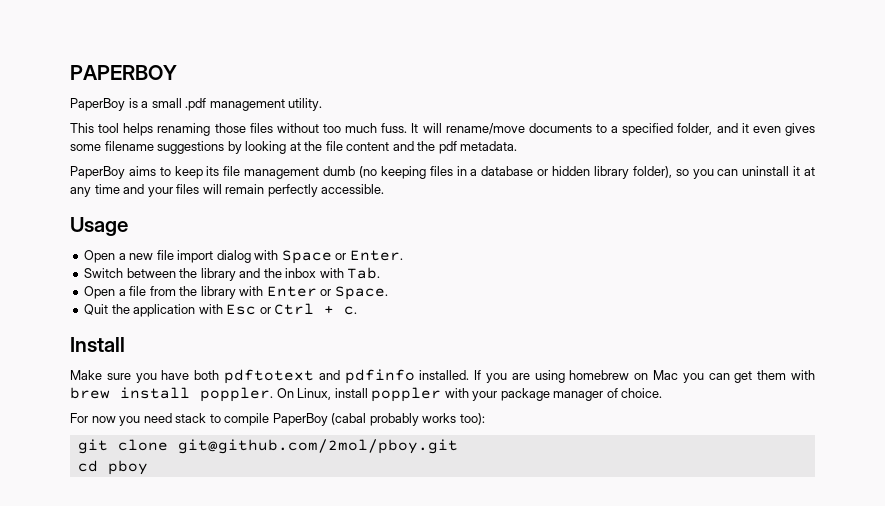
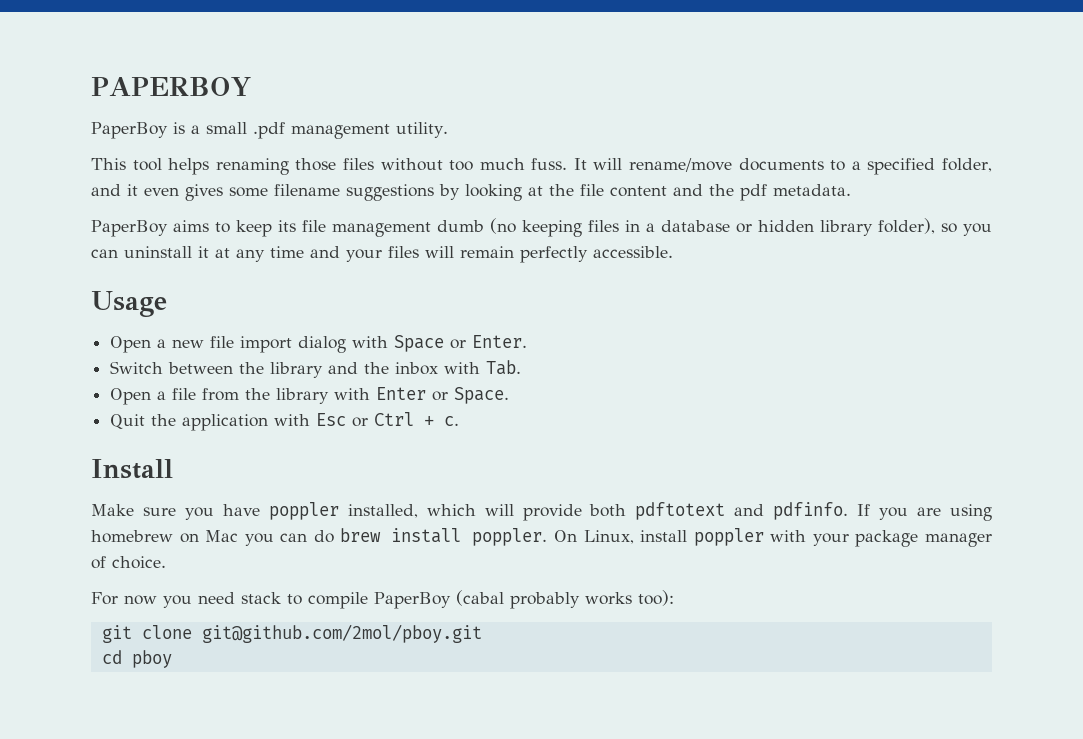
(190, 375) none -> [268,502,582,521] poppler installed, which will provide
[344,369,470,384] pdfinfo installed. -> [773,502,849,520] pdfinfo.
[734,370,815,383] get them with -> [313,530,334,543] do

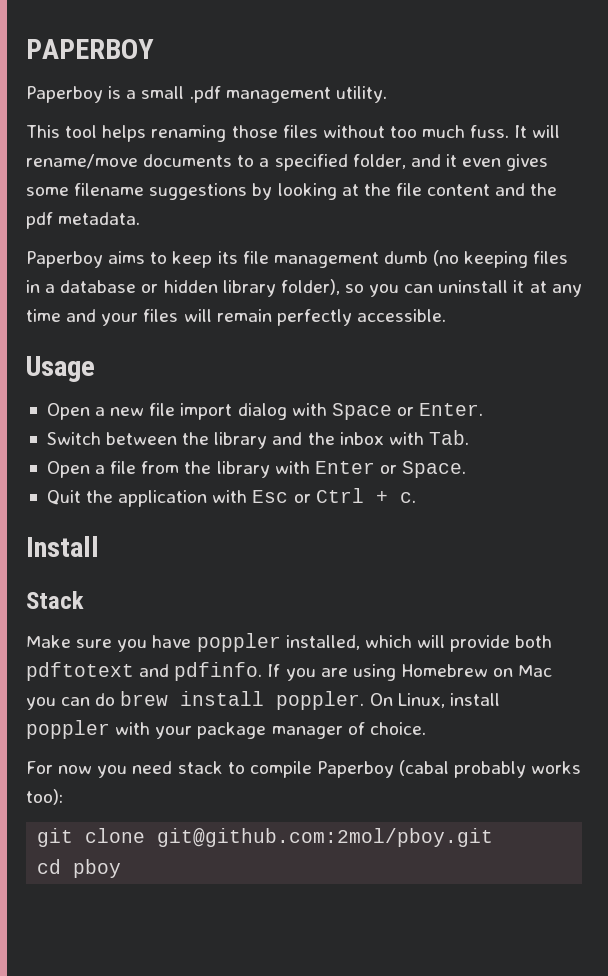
[91,122,168,139] PaperBoy -> [26,86,103,103] Paperboy
[91,220,168,237] PaperBoy -> [26,251,103,268] Paperboy
(173, 469) none -> [26,591,84,609] // Stack
[91,530,173,543] homebrew -> [400,664,488,677] Homebrew
[374,592,451,609] PaperBoy -> [316,761,394,778] Paperboy
[201,624,482,643] git@github.com/2mol/pboy.git -> [157,828,494,847] git@github.com:2mol/pboy.git

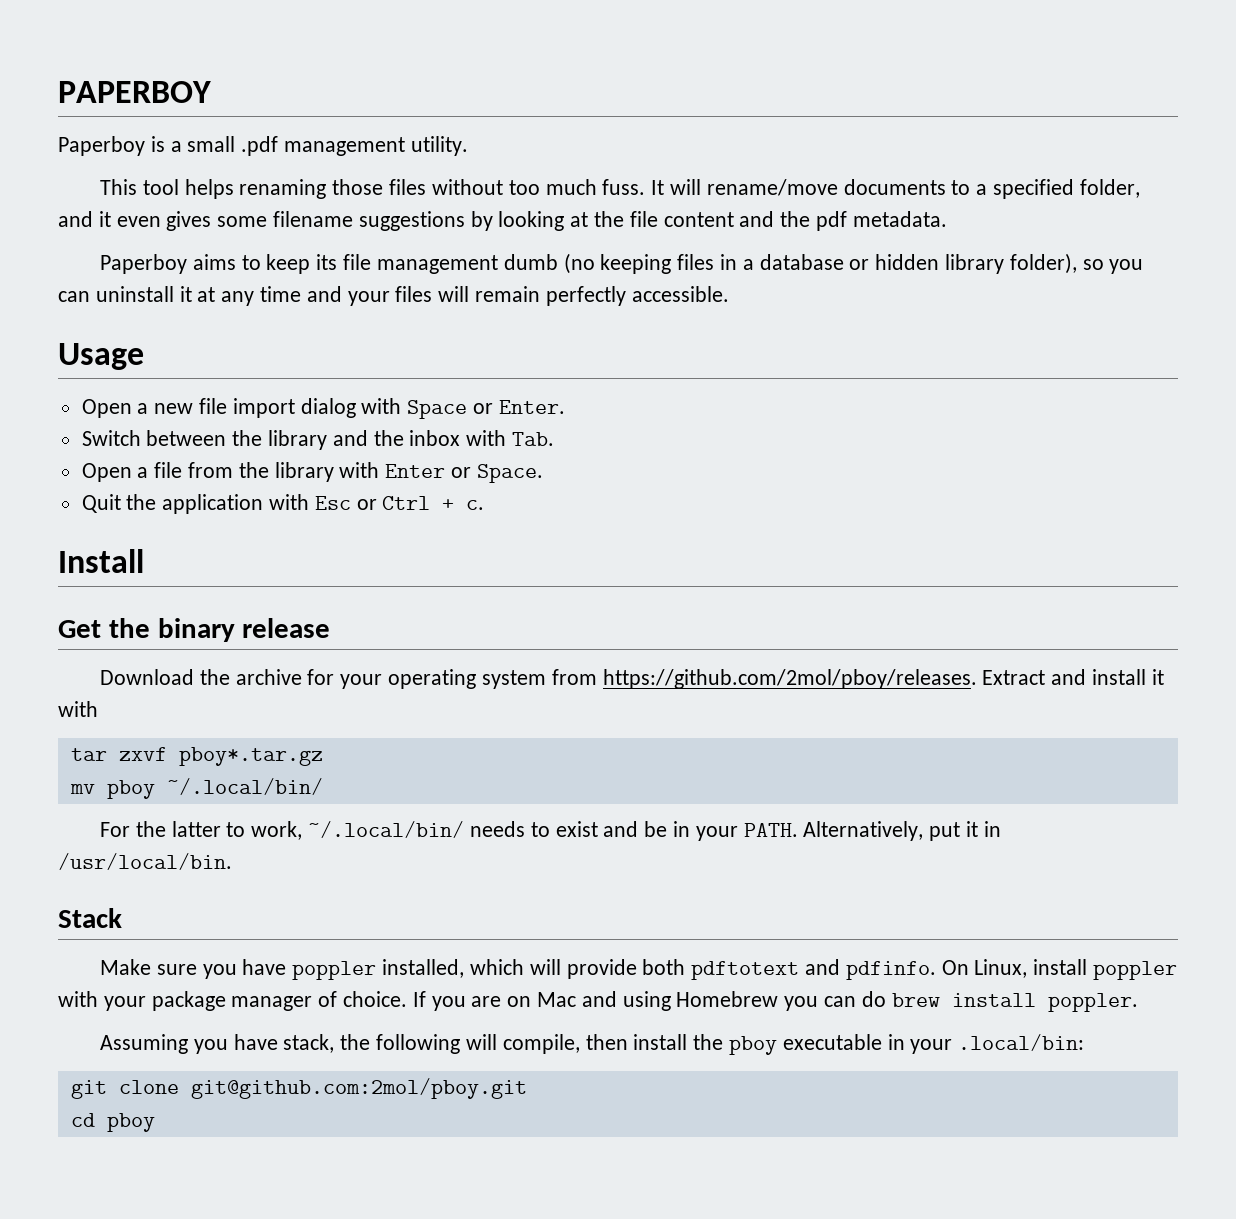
(99, 546) none -> [58,618,331,642] [100,669,1164,689] [58,701,98,717] [70,747,323,766] [69,778,323,799] [100,821,1001,841] [58,853,232,870] // Get the binary release // Download the archive for your operating system from https://github.com/2mol/pboy/releases. Extract and install it with // tar zxvf pboy*.tar.gz // mv pboy ~/.local/bin/ // For the latter to work, ~/.local/bin/ needs to exist and be in your PATH. Alternatively, put it in /usr/local/bin.
[267,664,553,681] [26,691,365,710] If you are using Homebrew on Mac you can do brew install poppler. -> (936, 970) none
[26,760,582,778] [26,789,63,805] // For now you need stack to compile Paperboy (cabal probably works too): -> [412,991,1138,1012] [100,1034,1085,1055] If you are on Mac and using Homebrew you can do brew install poppler. // Assuming you have stack, the following will compile, then install the pboy executable in your .local/bin:

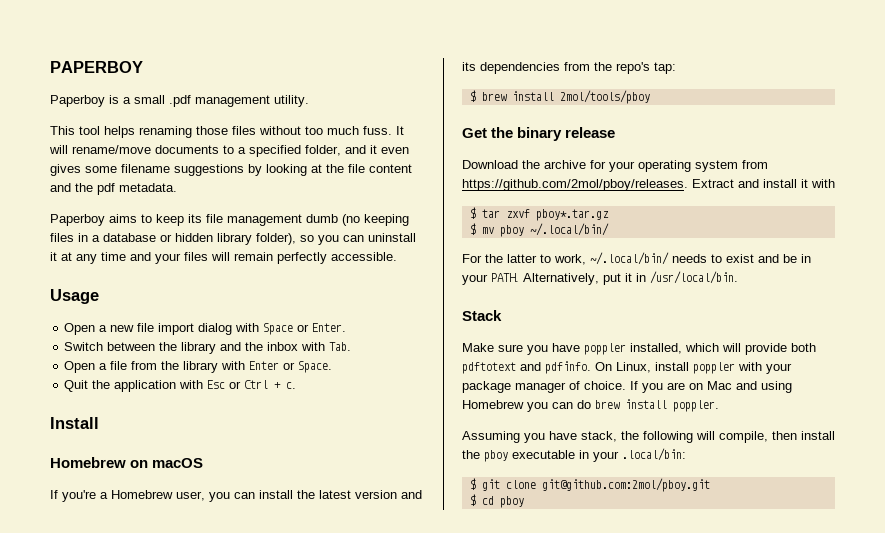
(144, 561) none -> [50,457,204,468] [50,490,422,502] [462,62,676,74] [469,90,650,104] // Homebrew on macOS // If you're a Homebrew user, you can install the latest version and its dependencies from the repo's tap: // $ brew install 2mol/tools/pboy
(98, 709) none -> [469,207,476,219] $
(323, 756) none -> [469,223,476,235] $
(1085, 1042) none -> [469,478,476,490] $
(527, 1088) none -> [469,494,476,506] $

